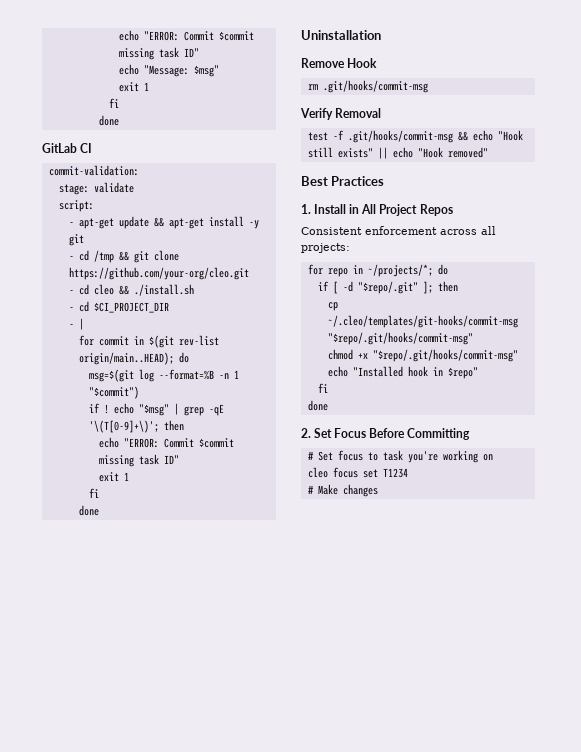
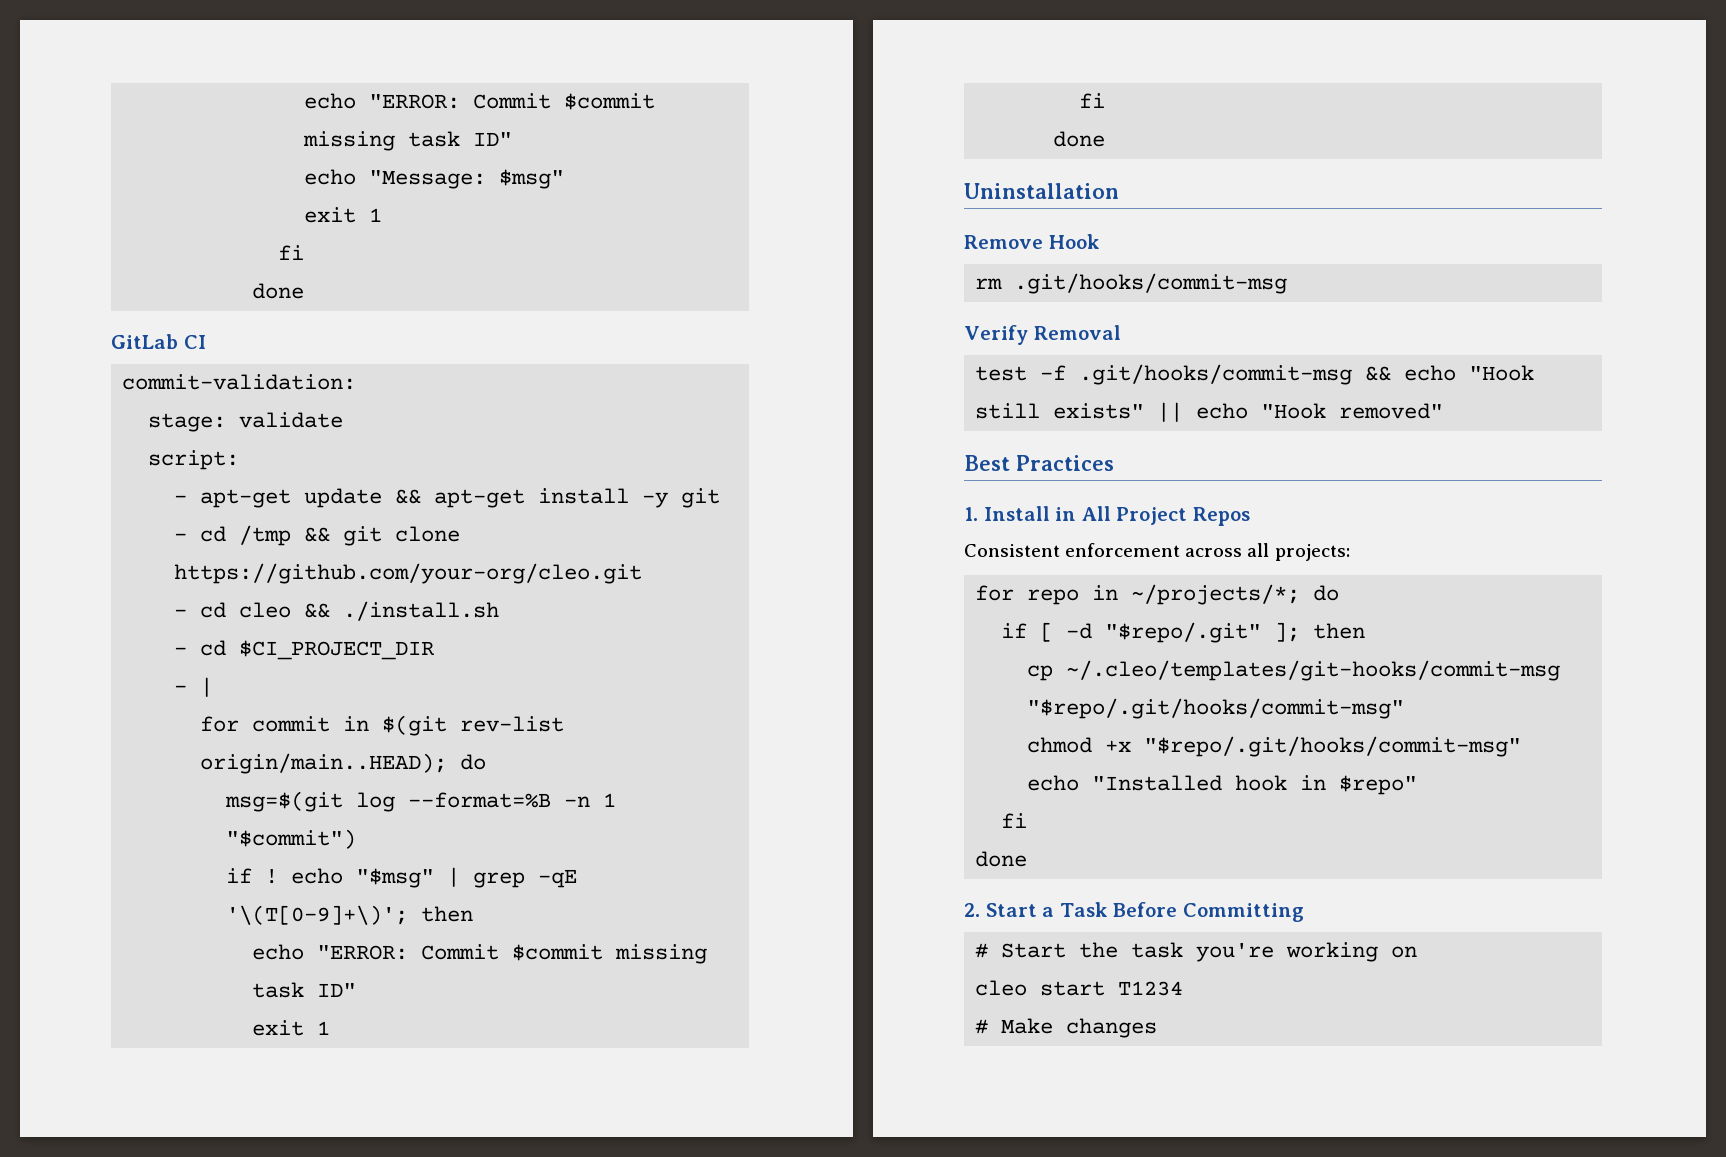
[314,428,367,438] Set Focus -> [985,902,1108,917] Start a Task
[317,450,378,461] Set focus to -> [1001,942,1119,958] Start the
[332,467,378,478] focus set -> [1040,981,1106,996] start

